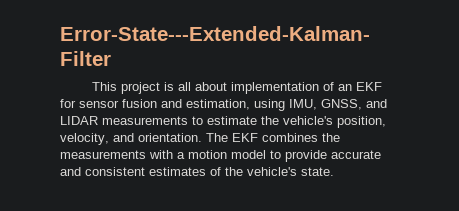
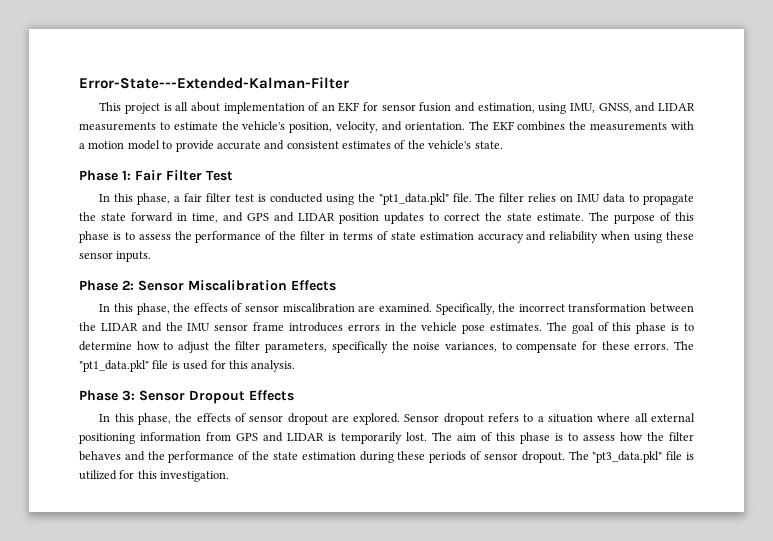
(334, 171) none -> [79,170,233,181] [99,193,694,205] [79,212,694,224] [79,231,695,243] [79,251,152,262] [79,280,336,291] [99,303,694,315] [79,322,695,334] [79,341,694,353] [79,360,296,372] [79,390,294,404] [99,413,695,425] [79,432,694,444] [79,451,694,463] [79,470,230,482] // Phase 1: Fair Filter Test // In this phase, a fair filter test is conducted using the "pt1_data.pkl" file. The filter relies on IMU data to propagate the state forward in time, and GPS and LIDAR position updates to correct the state estimate. The purpose of this phase is to assess the performance of the filter in terms of state estimation accuracy and reliability when using these sensor inputs. // Phase 2: Sensor Miscalibration Effects // In this phase, the effects of sensor miscalibration are examined. Specifically, the incorrect transformation between the LIDAR and the IMU sensor frame introduces errors in the vehicle pose estimates. The goal of this phase is to determine how to adjust the filter parameters, specifically the noise variances, to compensate for these errors. The "pt1_data.pkl" file is used for this analysis. // Phase 3: Sensor Dropout Effects // In this phase, the effects of sensor dropout are explored. Sensor dropout refers to a situation where all external positioning information from GPS and LIDAR is temporarily lost. The aim of this phase is to assess how the filter behaves and the performance of the state estimation during these periods of sensor dropout. The "pt3_data.pkl" file is utilized for this investigation.

